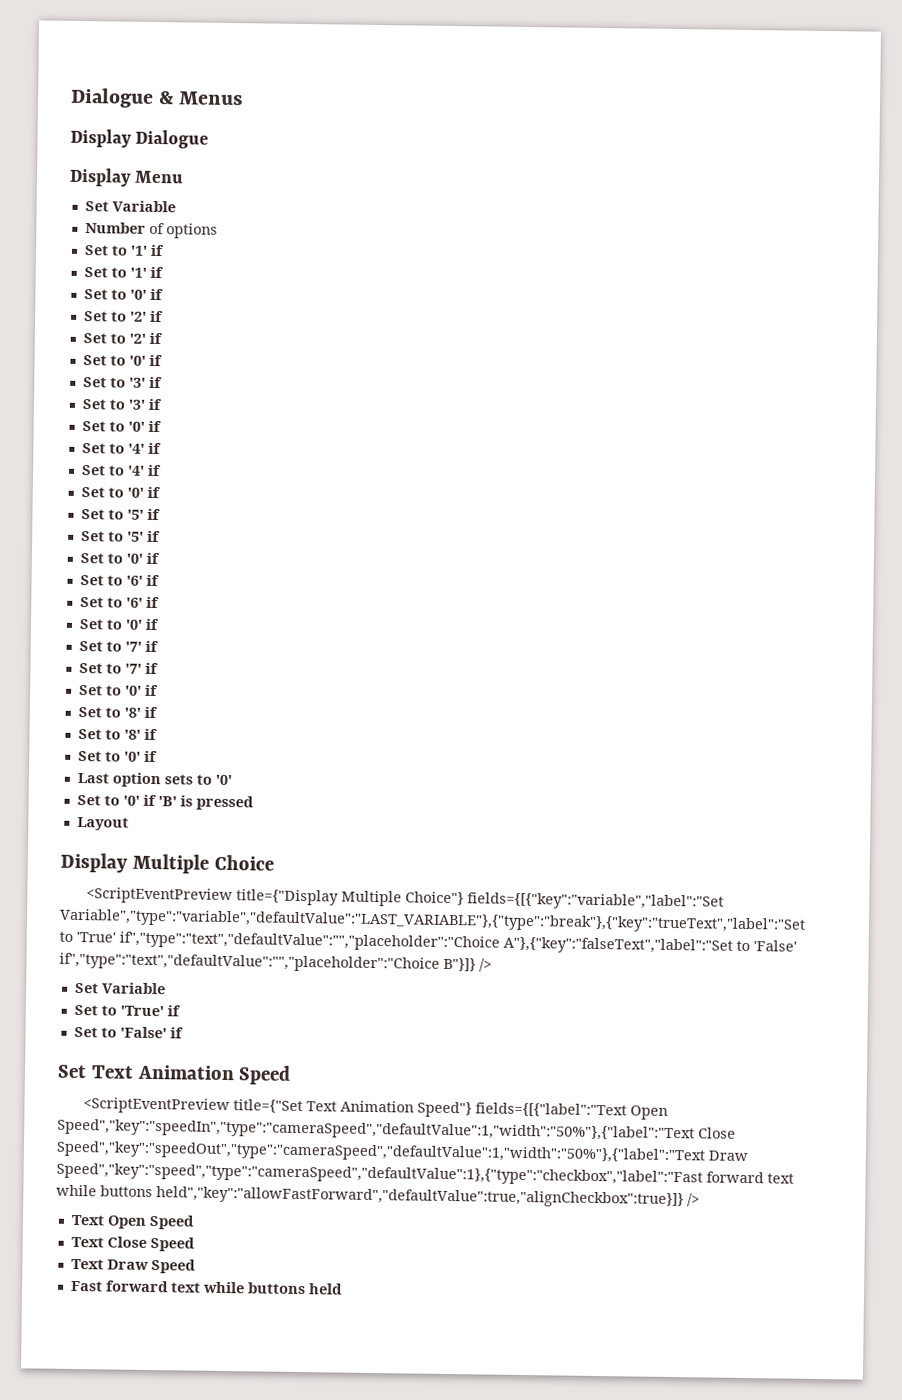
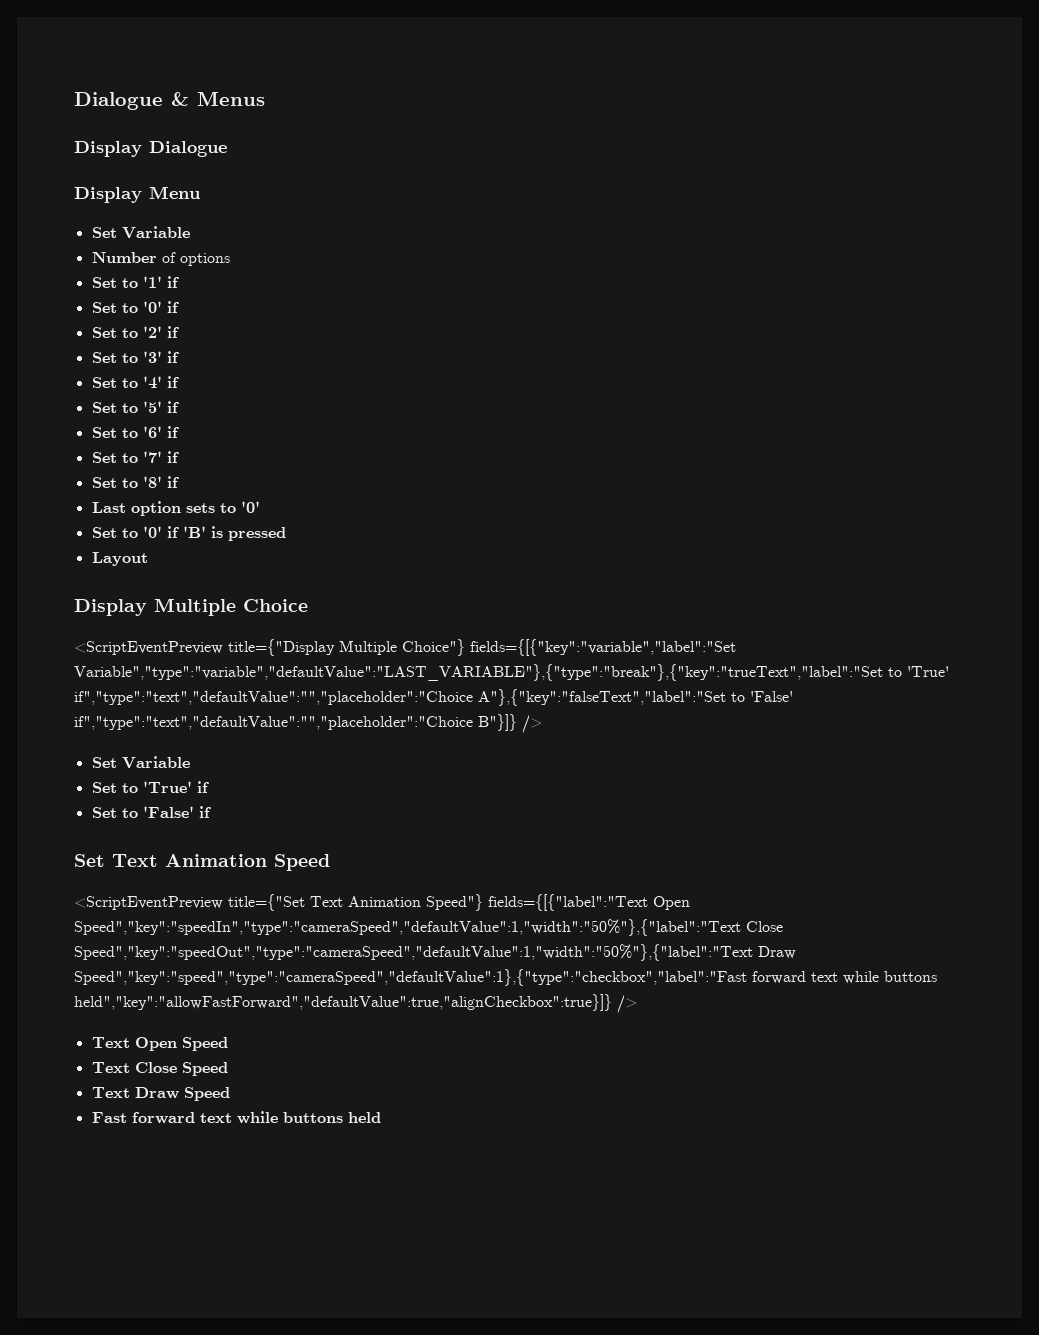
[83,266,163,279] // Set to '1' if -> (179, 282) none
[128,332,162,345] [82,354,162,367] [82,376,162,389] [81,398,162,411] [81,420,161,433] [81,442,161,455] [80,464,161,477] [80,486,160,499] [80,508,160,521] [80,530,160,543] [79,552,159,565] [79,574,159,587] [79,596,159,609] [78,618,159,631] [78,640,158,653] [78,662,158,675] [78,684,158,697] [77,706,157,719] [77,728,157,741] [77,750,141,762] '2' if // Set to '0' if // Set to '3' if // Set to '3' if // Set to '0' if // Set to '4' if // Set to '4' if // Set to '0' if // Set to '5' if // Set to '5' if // Set to '0' if // Set to '6' if // Set to '6' if // Set to '0' if // Set to '7' if // Set to '7' if // Set to '0' if // Set to '8' if // Set to '8' if // Set to '0' -> [142,351,179,363] [91,376,179,389] [91,401,179,413] [91,426,179,438] [91,451,179,463] [91,476,162,488] '3' if // Set to '4' if // Set to '5' if // Set to '6' if // Set to '7' if // Set to '8'

